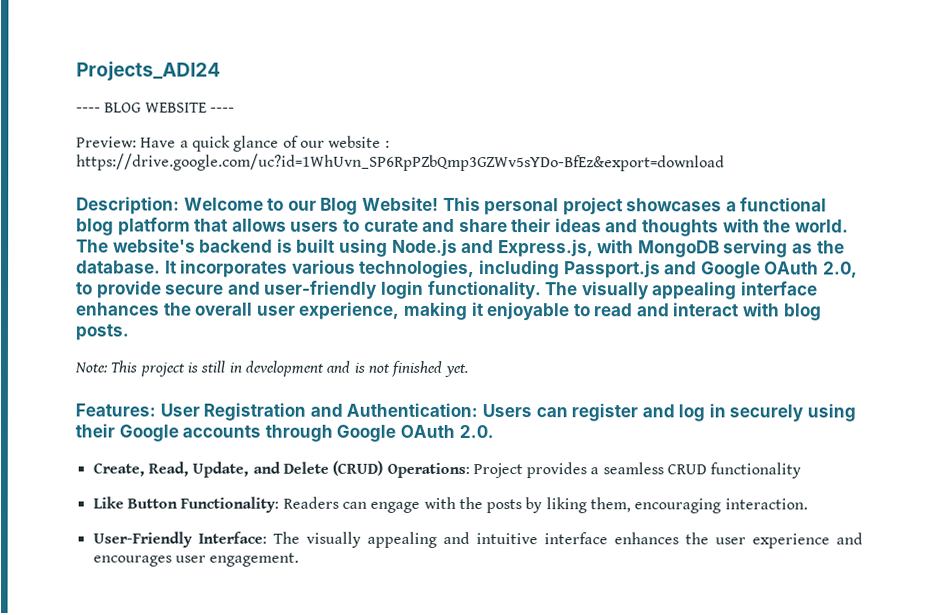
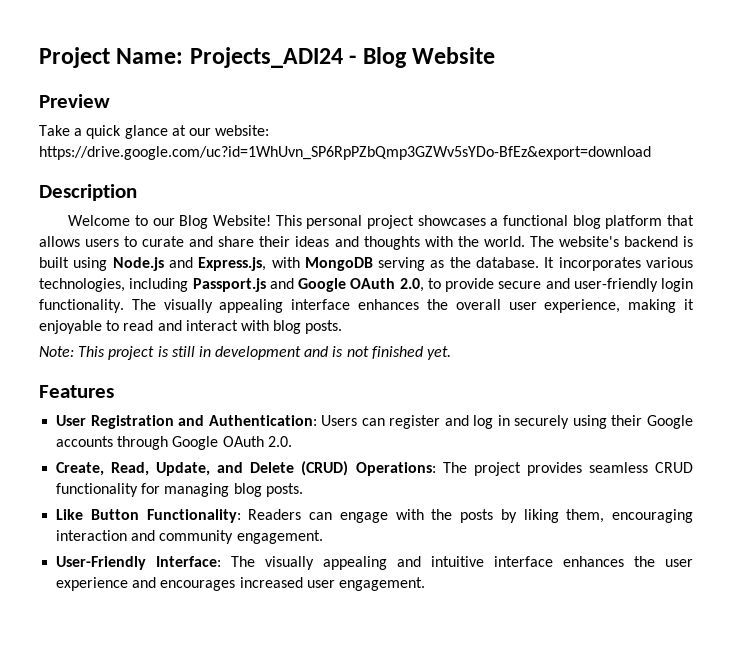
(76, 71) none -> [39,47,184,68] Project Name:
[76,102,235,113] [76,135,390,152] // ---- BLOG WEBSITE ---- // Preview: Have a quick glance of our website : -> [349,47,496,68] [39,94,110,108] [39,125,270,139] - Blog Website // Preview // Take a quick glance at our website:
[76,196,180,215] Description: -> [39,184,137,201] Description //
[75,403,156,417] Features: -> [39,385,114,398] Features //
[472,462,600,479] Project provides a -> [442,462,582,476] The project provides
(802, 470) none -> [141,483,303,497] for managing blog posts.
[724,498,808,510] interaction. -> [56,530,323,544] interaction and community engagement.
(172, 561) none -> [239,577,303,588] increased

